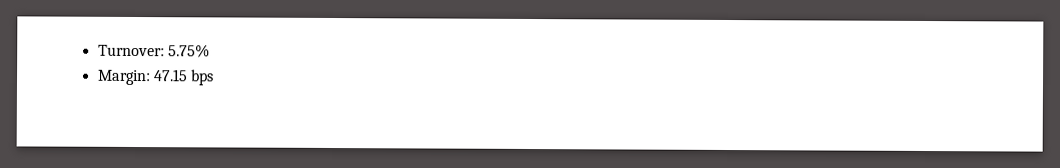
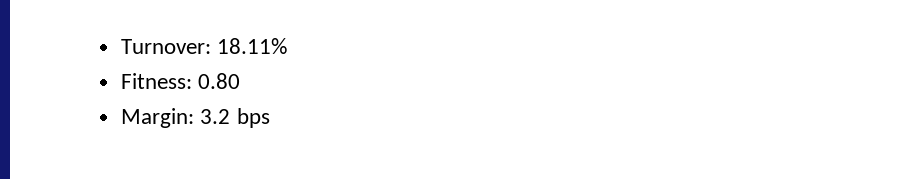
[167,44,210,58] 5.75% -> [217,38,288,54] [121,73,241,89] 18.11% // Fitness: 0.80
[153,69,188,82] 47.15 -> [200,109,231,124] 3.2

